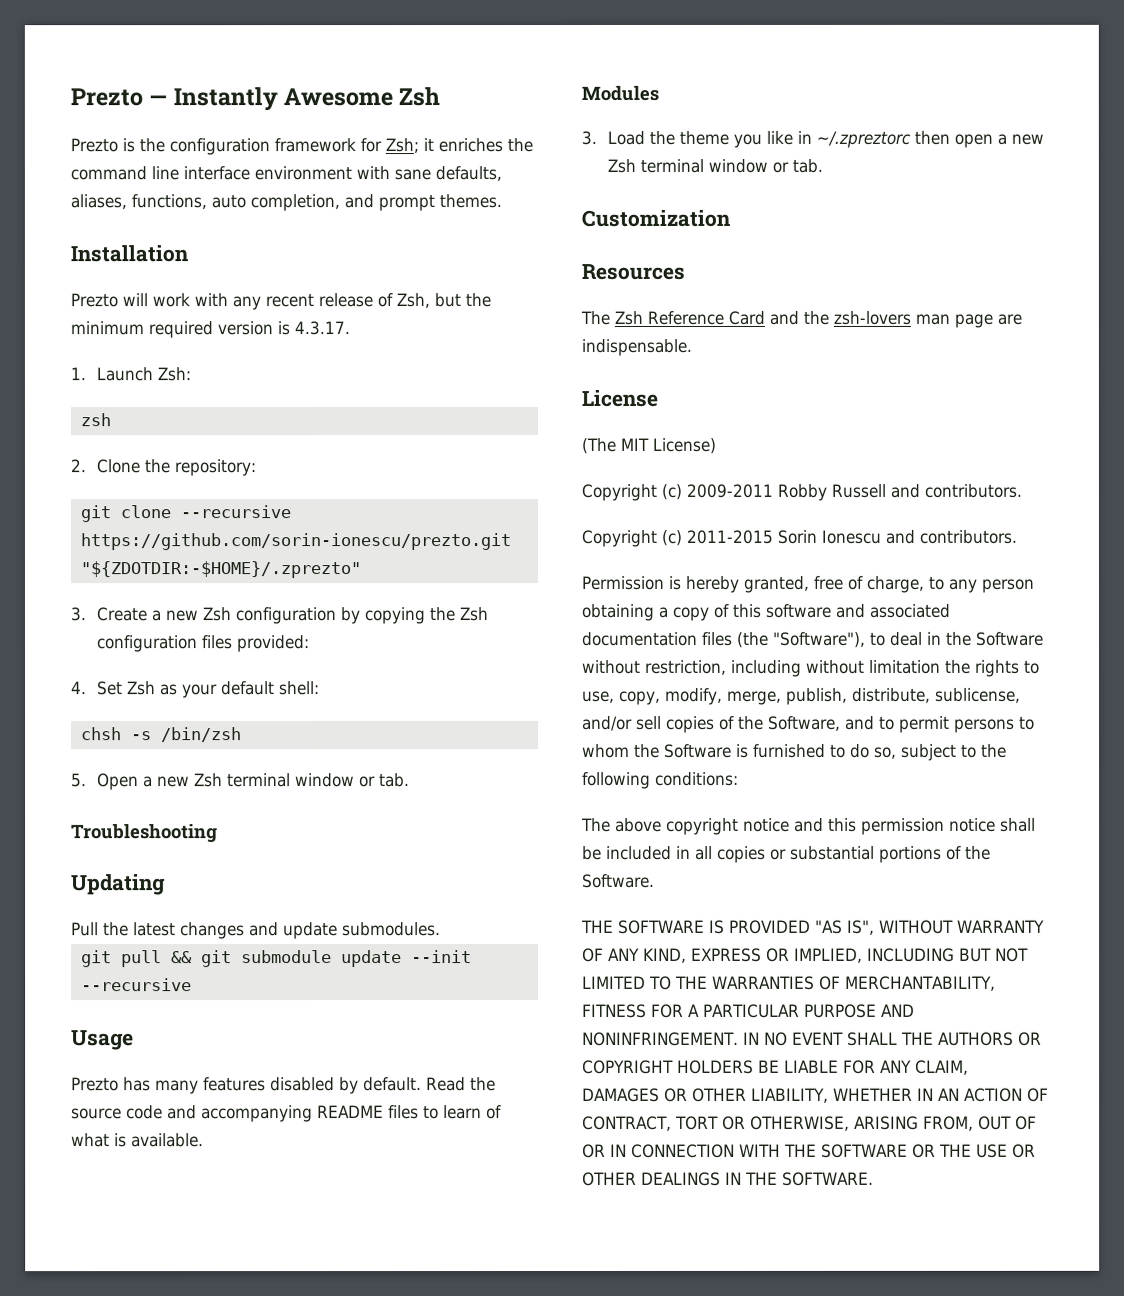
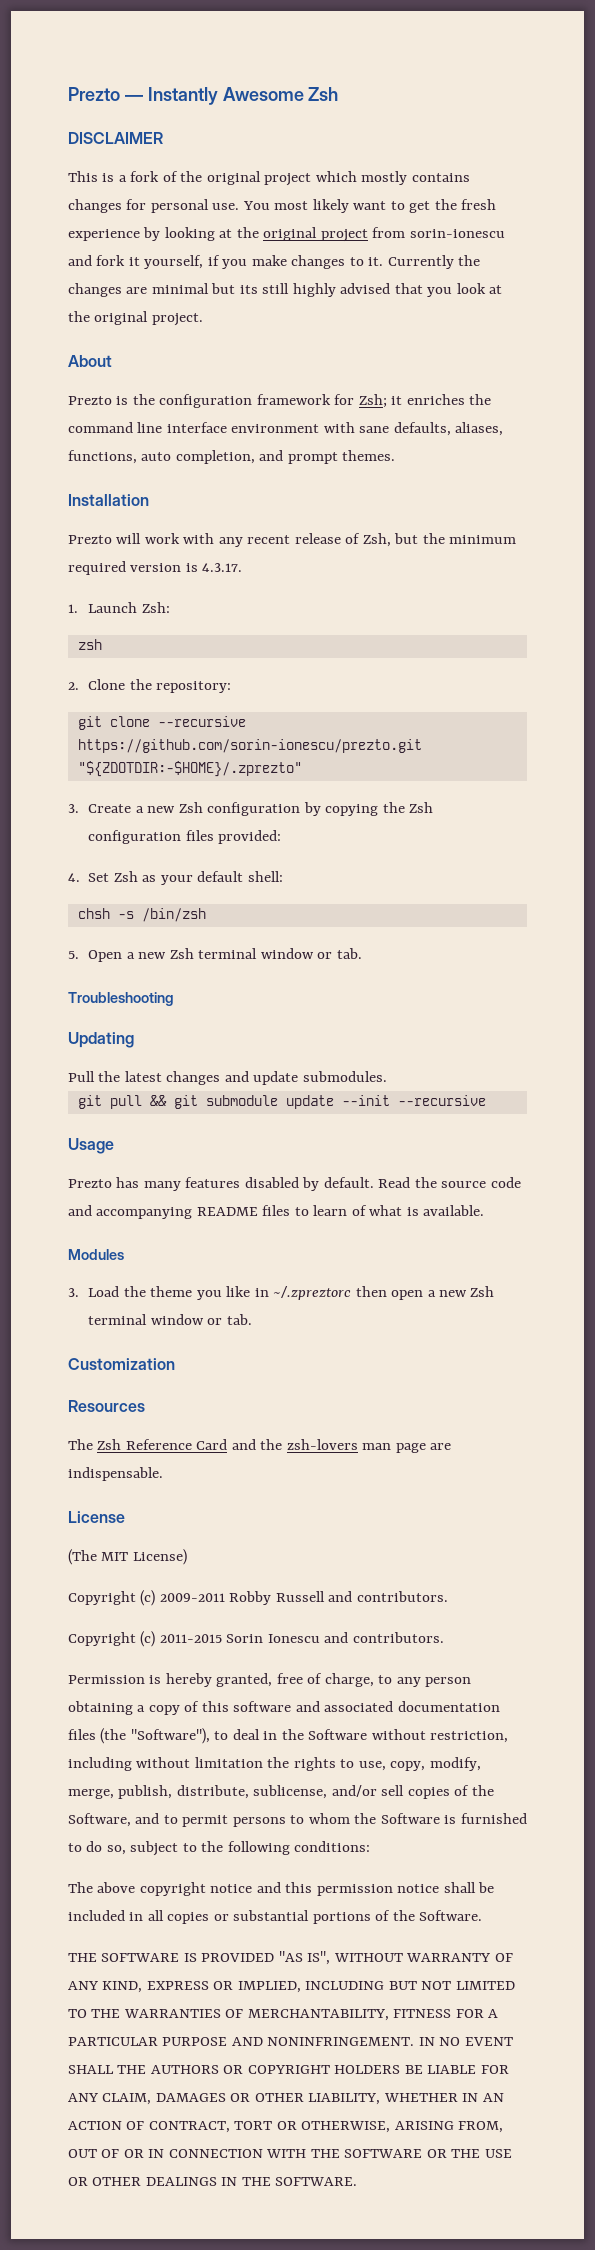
(441, 97) none -> [68,132,163,144] [68,171,470,186] [68,199,497,213] [68,227,505,242] [68,255,481,269] [68,283,503,297] [68,311,203,326] [68,355,112,367] // DISCLAIMER // This is a fork of the original project which mostly contains changes for personal use. You most likely want to get the fresh experience by looking at the original project from sorin-ionescu and fork it yourself, if you make changes to it. Currently the changes are minimal but its still highly advised that you look at the original project. // About

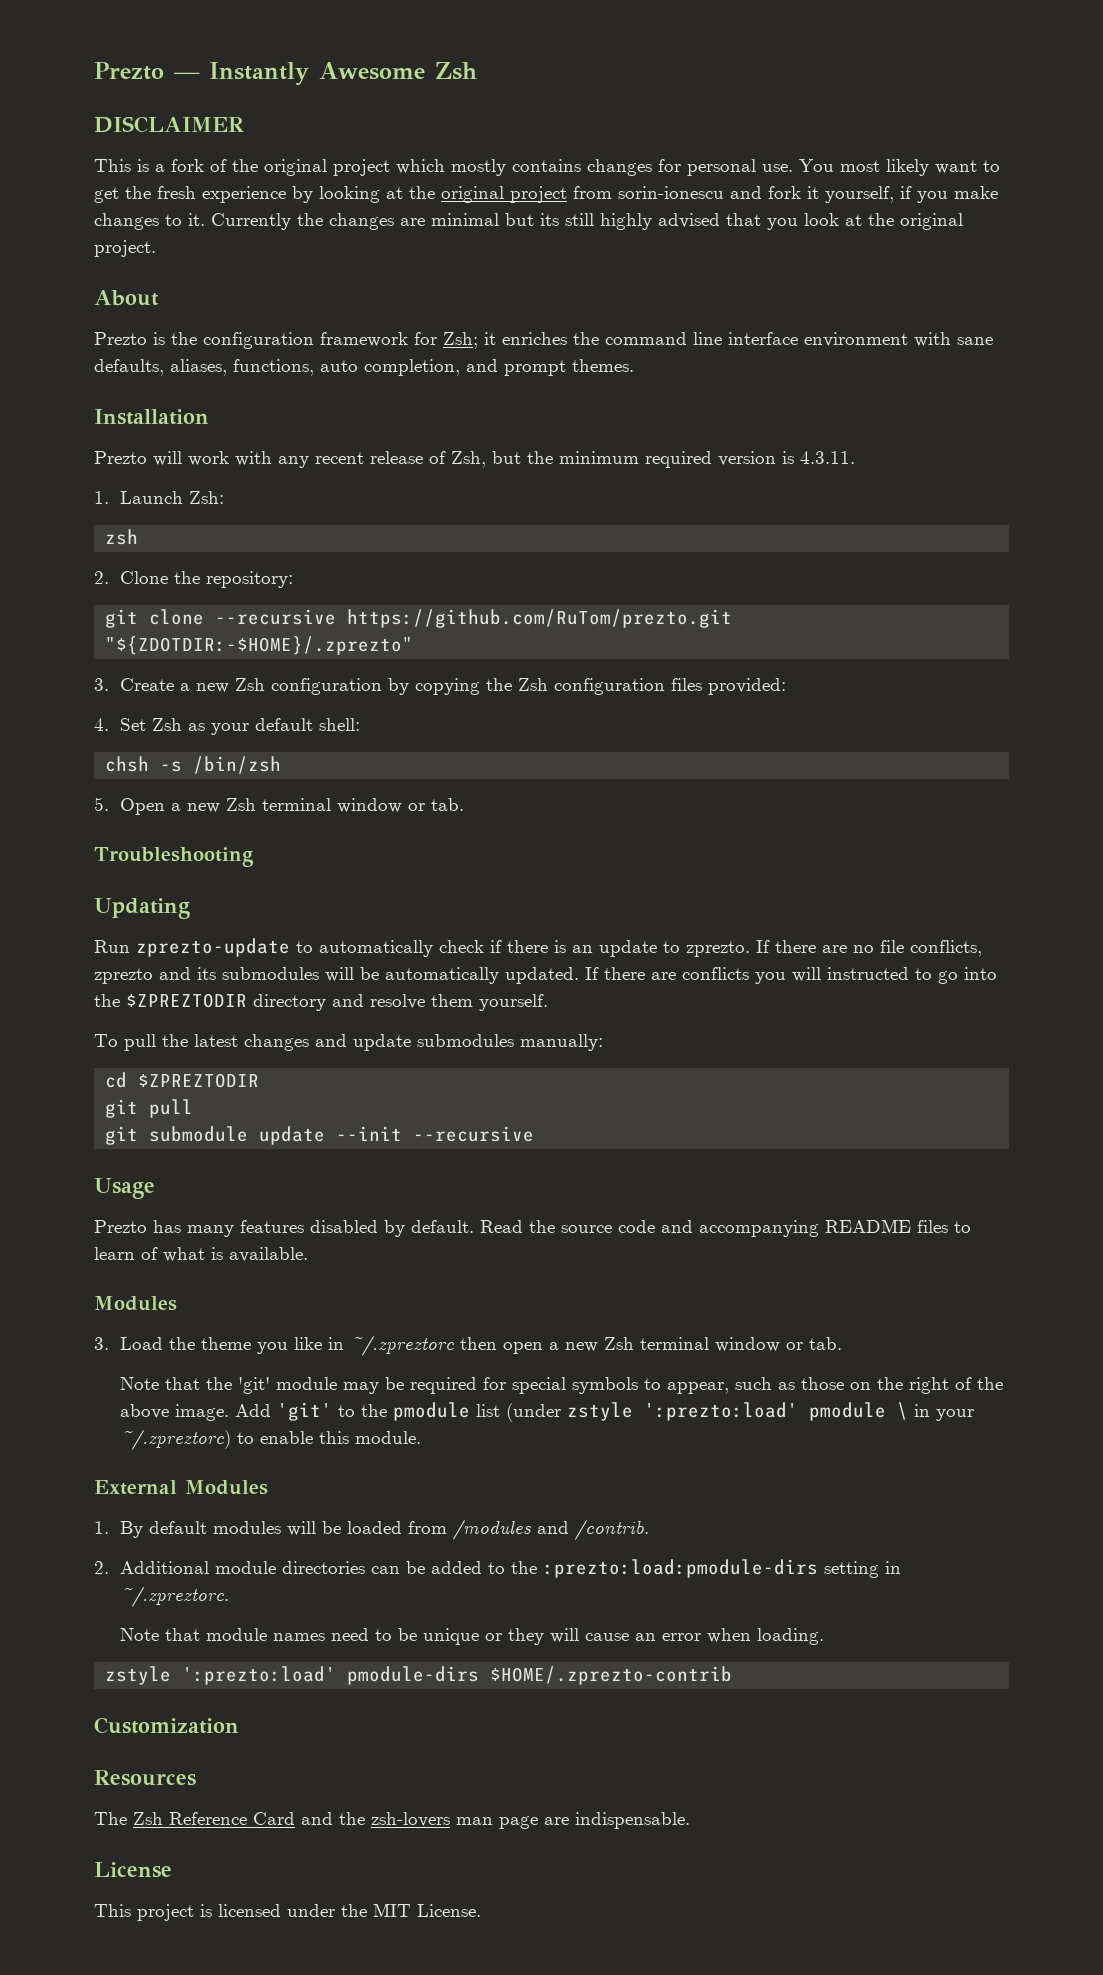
[202,563,243,572] 4.3.17. -> [800,451,855,464] 4.3.11.
[77,739,422,753] https://github.com/sorin-ionescu/prezto.git -> [347,609,733,628] https://github.com/RuTom/prezto.git
[68,1071,95,1082] Pull -> [94,938,982,957] [94,967,997,984] [94,993,548,1011] [94,1034,156,1051] Run zprezto-update to automatically check if there is an update to zprezto. If there are no file conflicts, zprezto and its submodules will be automatically updated. If there are conflicts you will instructed to go into the $ZPREZTODIR directory and resolve them yourself. // To pull
[302,1071,387,1082] submodules. -> [417,1034,603,1051] [105,1072,260,1088] submodules manually: // cd $ZPREZTODIR
[149,1095,167,1106] && -> (194, 1108) //
(252, 1319) none -> [119,1377,1003,1394] [119,1402,974,1422] [119,1429,421,1450] [94,1480,268,1495] [94,1519,649,1540] [94,1559,901,1578] [119,1586,229,1607] [119,1628,824,1645] [105,1666,733,1685] // Note that the 'git' module may be required for special symbols to appear, such as those on the right of the above image. Add 'git' to the pmodule list (under zstyle ':prezto:load' pmodule \ in your ~/.zpreztorc) to enable this module. // External Modules // 1. By default modules will be loaded from /modules and /contrib. // 2. Additional module directories can be added to the :prezto:load:pmodule-dirs setting in ~/.zpreztorc. // Note that module names need to be unique or they will cause an error when loading. // zstyle ':prezto:load' pmodule-dirs $HOME/.zprezto-contrib
[68,1549,187,1565] [68,1590,448,1606] [68,1631,444,1647] [68,1673,472,1687] [68,1701,500,1715] [68,1728,509,1744] [68,1757,481,1771] [68,1785,494,1799] [68,1813,527,1827] [68,1841,371,1856] [68,1882,495,1896] [68,1910,483,1924] [68,1951,513,1965] [68,1981,515,1993] [68,2009,499,2021] [68,2037,513,2046] [68,2065,509,2074] [68,2093,504,2105] [68,2121,504,2133] [68,2149,512,2158] [68,2177,358,2186] (The MIT License) // Copyright (c) 2009-2011 Robby Russell and contributors. // Copyright (c) 2011-2015 Sorin Ionescu and contributors. // Permission is hereby granted, free of charge, to any person obtaining a copy of this software and associated documentation files (the "Software"), to deal in the Software without restriction, including without limitation the rights to use, copy, modify, merge, publish, distribute, sublicense, and/or sell copies of the Software, and to permit persons to whom the Software is furnished to do so, subject to the following conditions: // The above copyright notice and this permission notice shall be included in all copies or substantial portions of the Software. // THE SOFTWARE IS PROVIDED "AS IS", WITHOUT WARRANTY OF ANY KIND, EXPRESS OR IMPLIED, INCLUDING BUT NOT LIMITED TO THE WARRANTIES OF MERCHANTABILITY, FITNESS FOR A PARTICULAR PURPOSE AND NONINFRINGEMENT. IN NO EVENT SHALL THE AUTHORS OR COPYRIGHT HOLDERS BE LIABLE FOR ANY CLAIM, DAMAGES OR OTHER LIABILITY, WHETHER IN AN ACTION OF CONTRACT, TORT OR OTHERWISE, ARISING FROM, OUT OF OR IN CONNECTION WITH THE SOFTWARE OR THE USE OR OTHER DEALINGS IN THE SOFTWARE. -> [94,1903,481,1921] This project is licensed under the MIT License.

